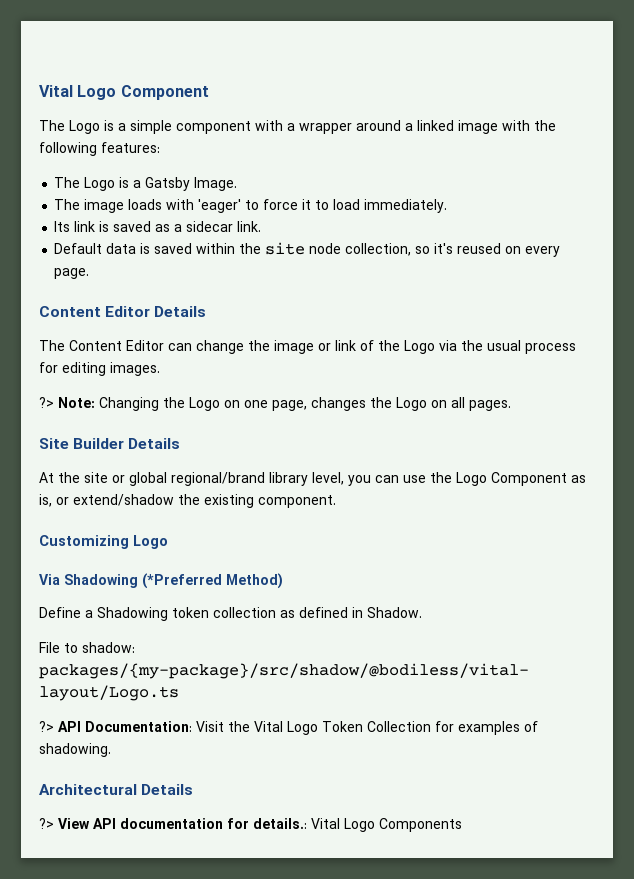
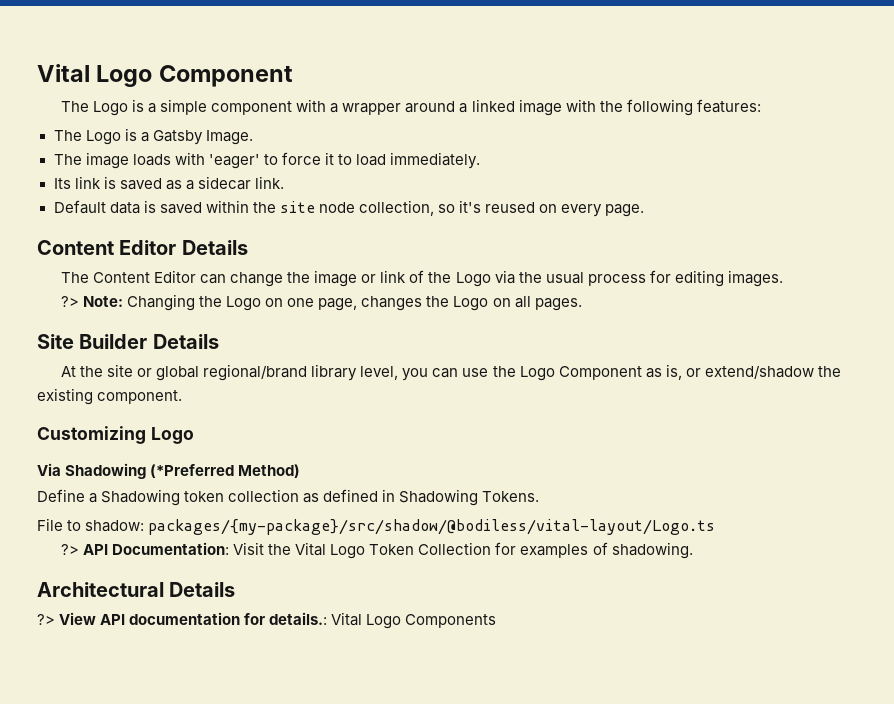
[367,607,422,618] Shadow. -> [399,489,540,506] Shadowing Tokens.

